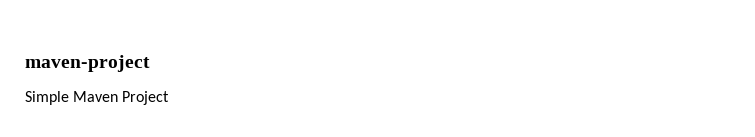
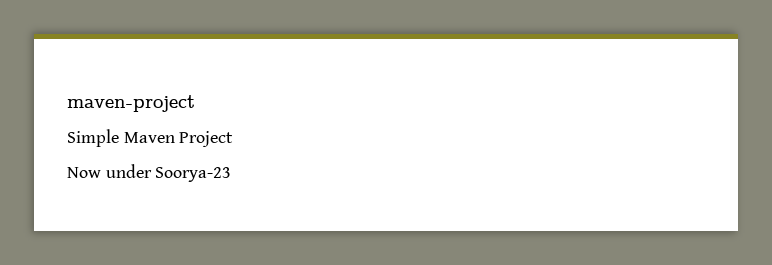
(170, 98) none -> [67,164,232,182] // Now under Soorya-23

